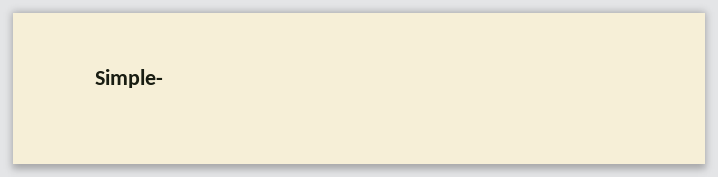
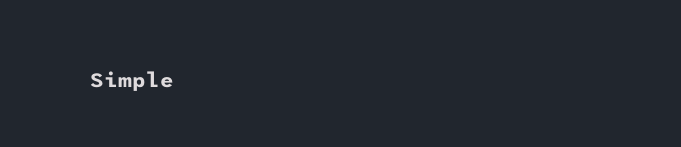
[95,69,163,88] Simple- -> [90,71,174,91] Simple

